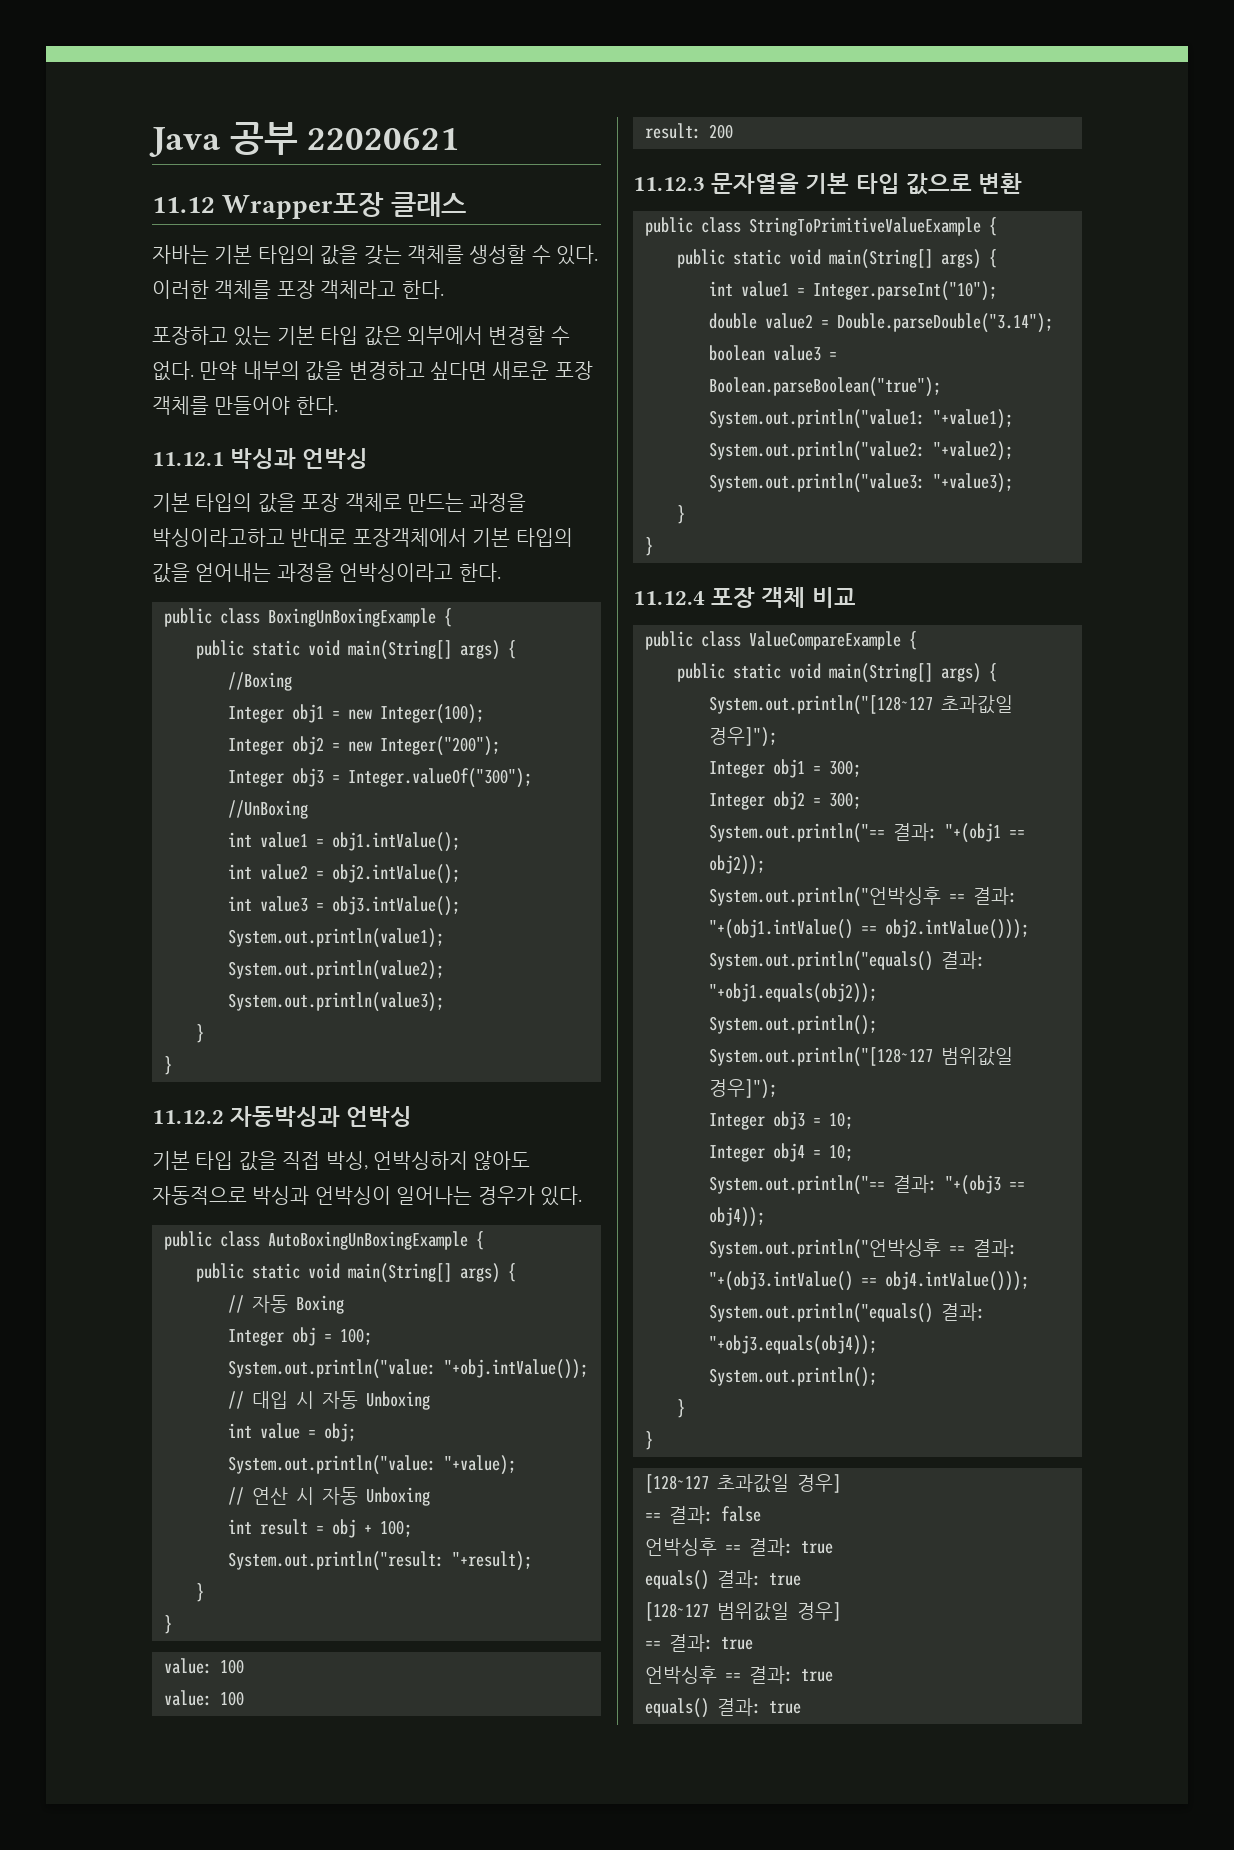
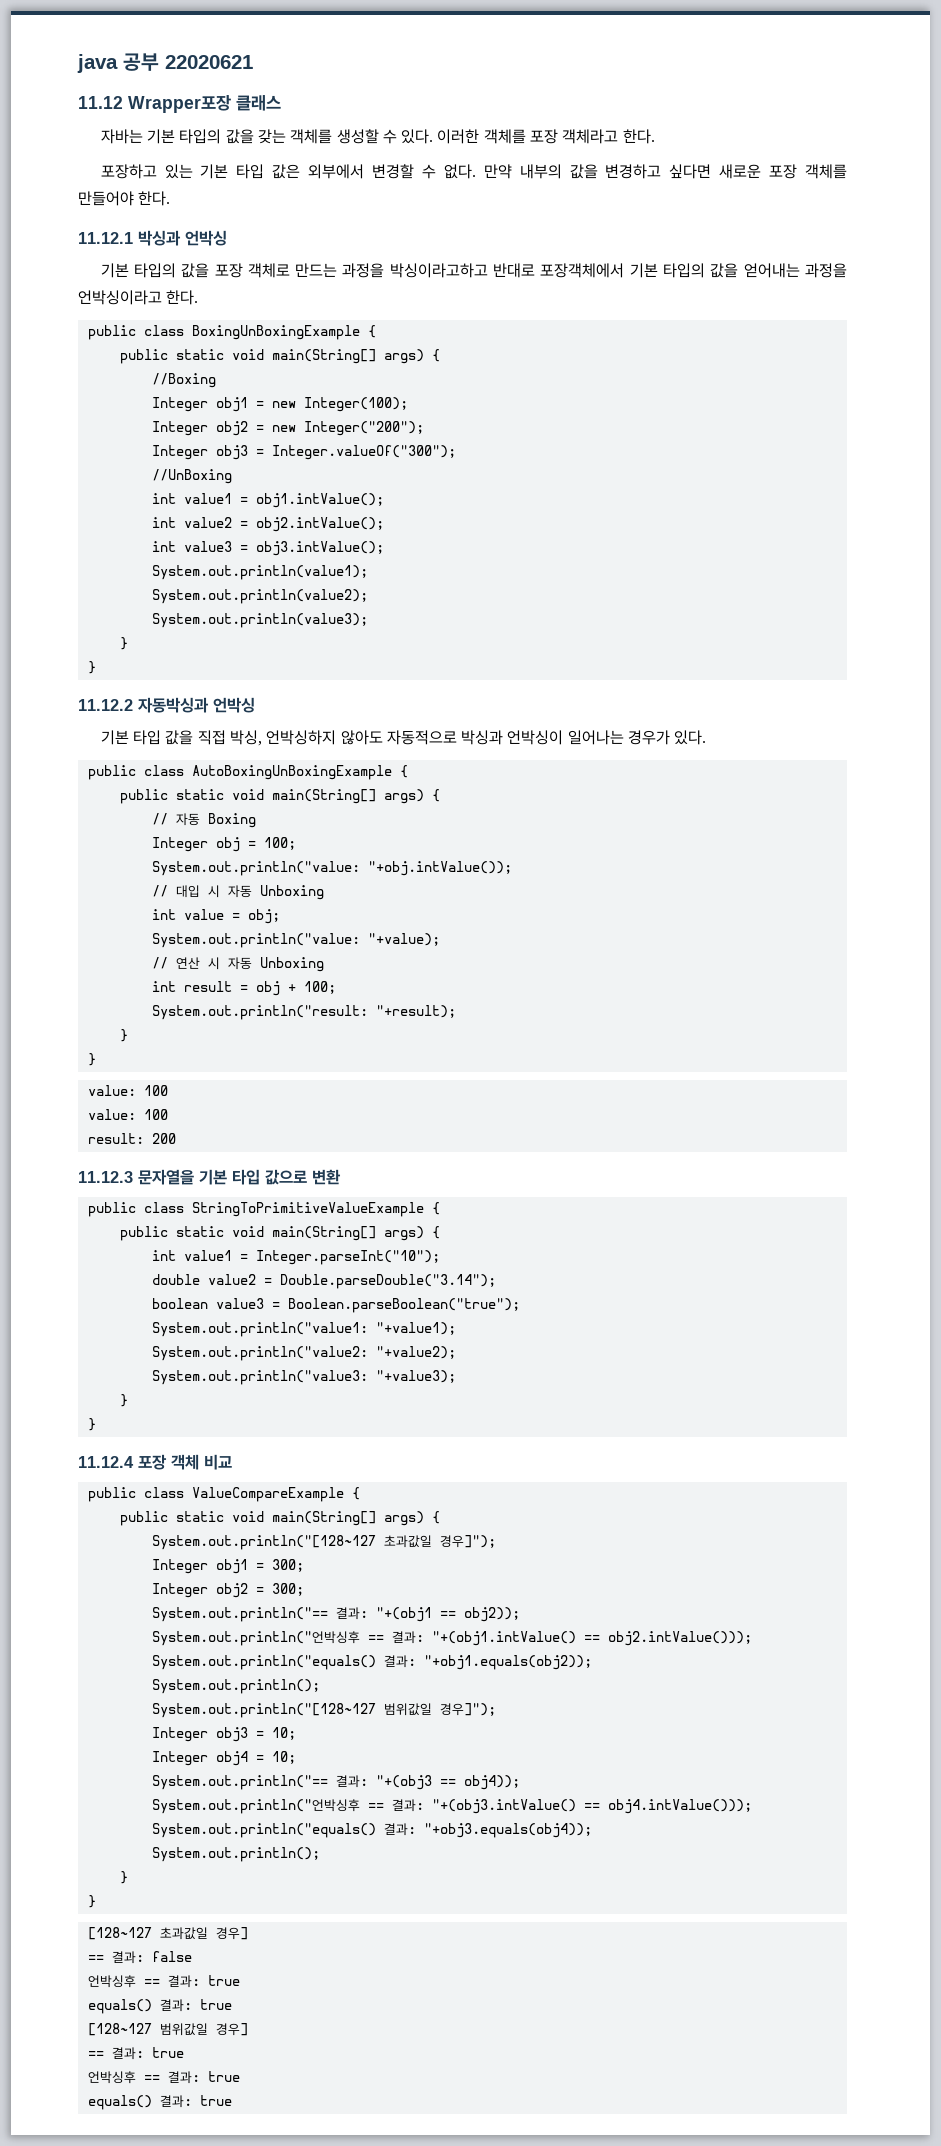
[149,127,221,157] Java -> [77,54,118,73] java

